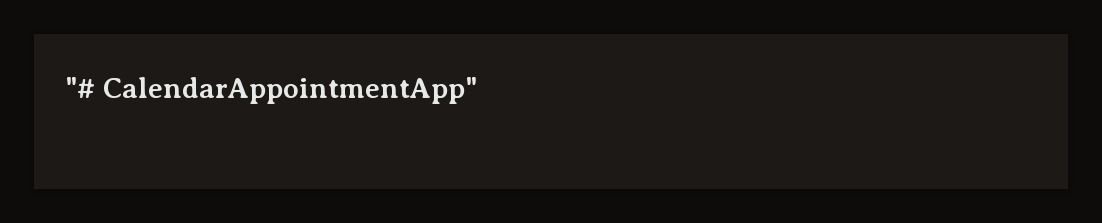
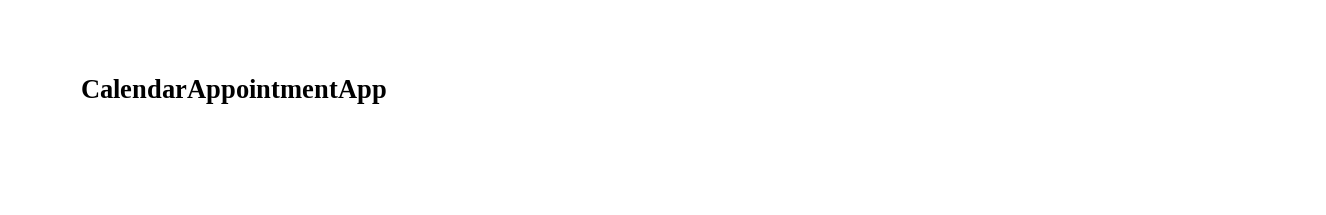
[65,77,477,104] "# CalendarAppointmentApp" -> [81,79,387,104] CalendarAppointmentApp

